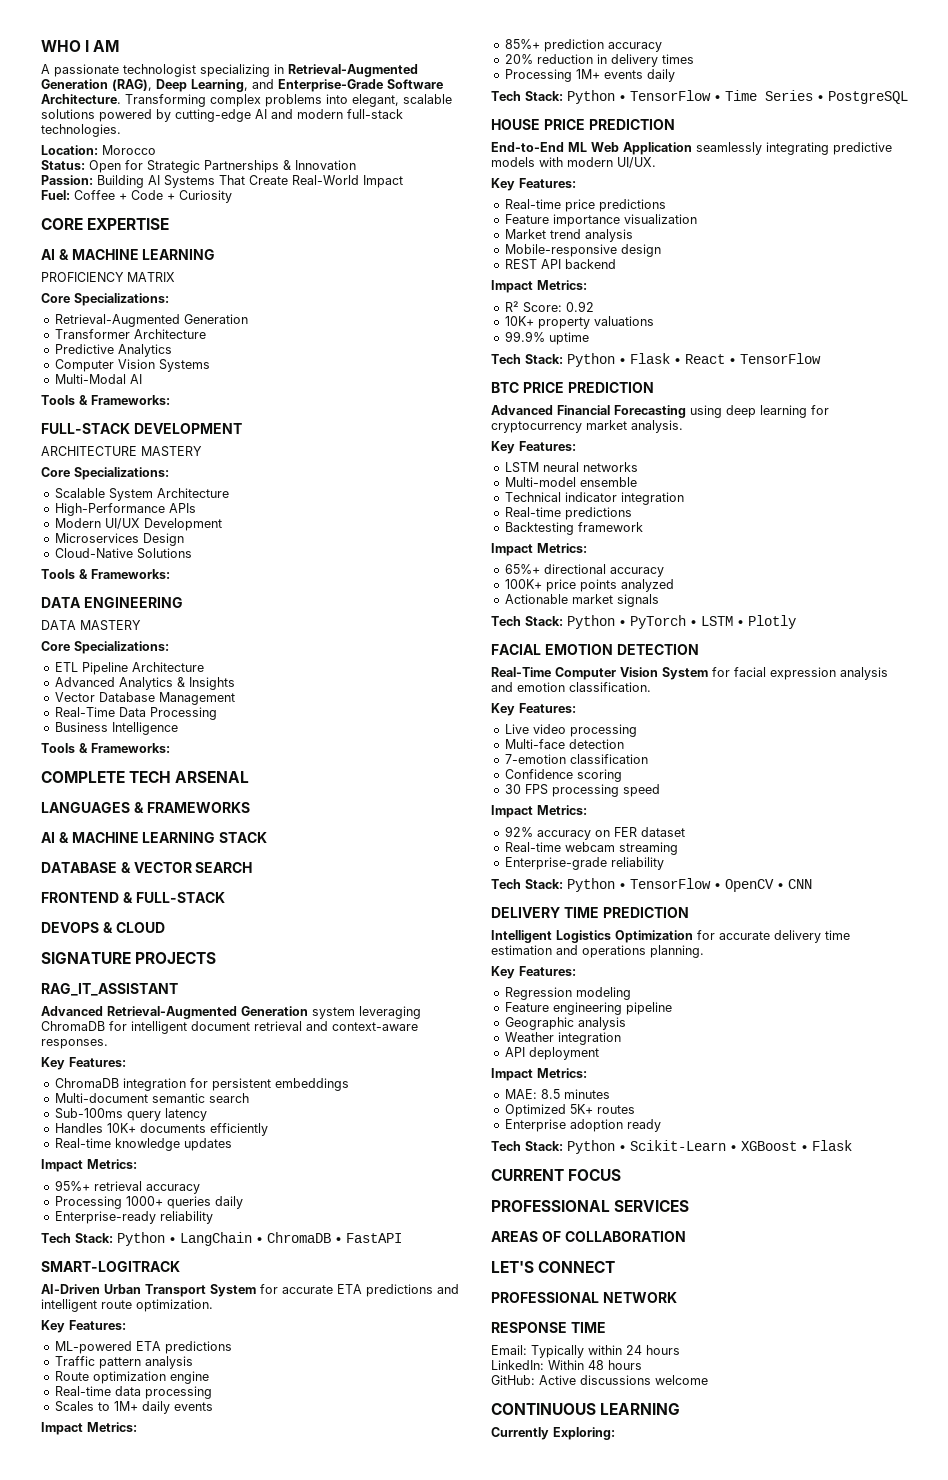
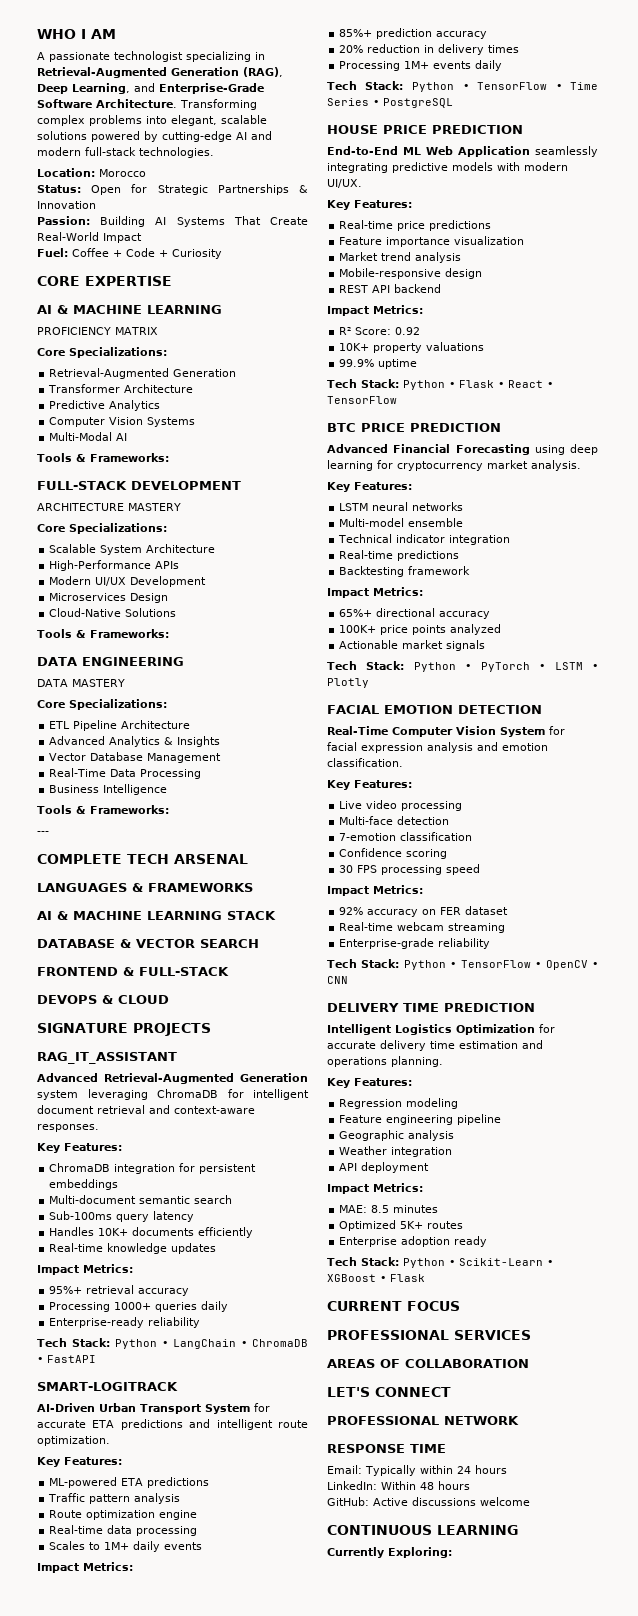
(170, 748) none -> [37,831,49,835] // ---

